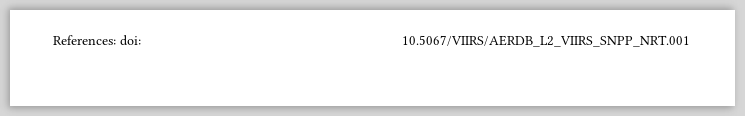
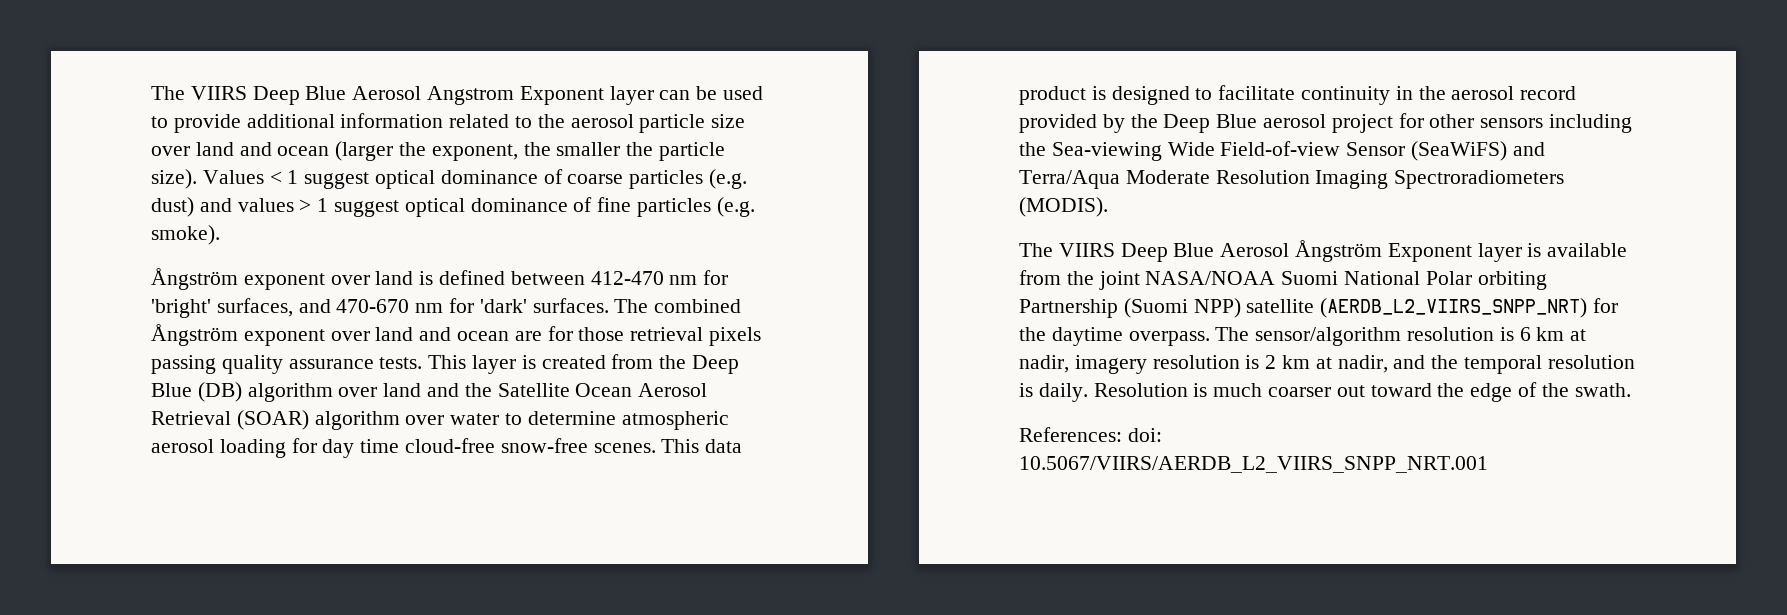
(53, 40) none -> [151,86,764,105] [151,113,746,133] [151,141,726,161] [151,169,748,189] [151,197,755,217] [151,225,220,245] [151,268,729,290] [151,298,742,318] [151,324,762,346] [151,354,740,374] [151,382,708,402] [151,410,729,430] [151,438,743,458] [1019,85,1577,105] [1019,113,1633,133] [1019,141,1545,161] [1019,170,1565,189] [1019,197,1108,217] [1019,240,1628,262] [1019,270,1547,290] [1019,298,1619,318] [1019,327,1587,346] [1019,355,1635,374] [1019,382,1631,402] The VIIRS Deep Blue Aerosol Angstrom Exponent layer can be used to provide additional information related to the aerosol particle size over land and ocean (larger the exponent, the smaller the particle size). Values < 1 suggest optical dominance of coarse particles (e.g. dust) and values > 1 suggest optical dominance of fine particles (e.g. smoke). // Ångström exponent over land is defined between 412-470 nm for 'bright' surfaces, and 470-670 nm for 'dark' surfaces. The combined Ångström exponent over land and ocean are for those retrieval pixels passing quality assurance tests. This layer is created from the Deep Blue (DB) algorithm over land and the Satellite Ocean Aerosol Retrieval (SOAR) algorithm over water to determine atmospheric aerosol loading for day time cloud-free snow-free scenes. This data product is designed to facilitate continuity in the aerosol record provided by the Deep Blue aerosol project for other sensors including the Sea-viewing Wide Field-of-view Sensor (SeaWiFS) and Terra/Aqua Moderate Resolution Imaging Spectroradiometers (MODIS). // The VIIRS Deep Blue Aerosol Ångström Exponent layer is available from the joint NASA/NOAA Suomi National Polar orbiting Partnership (Suomi NPP) satellite (AERDB_L2_VIIRS_SNPP_NRT) for the daytime overpass. The sensor/algorithm resolution is 6 km at nadir, imagery resolution is 2 km at nadir, and the temporal resolution is daily. Resolution is much coarser out toward the edge of the swath. //

